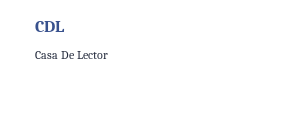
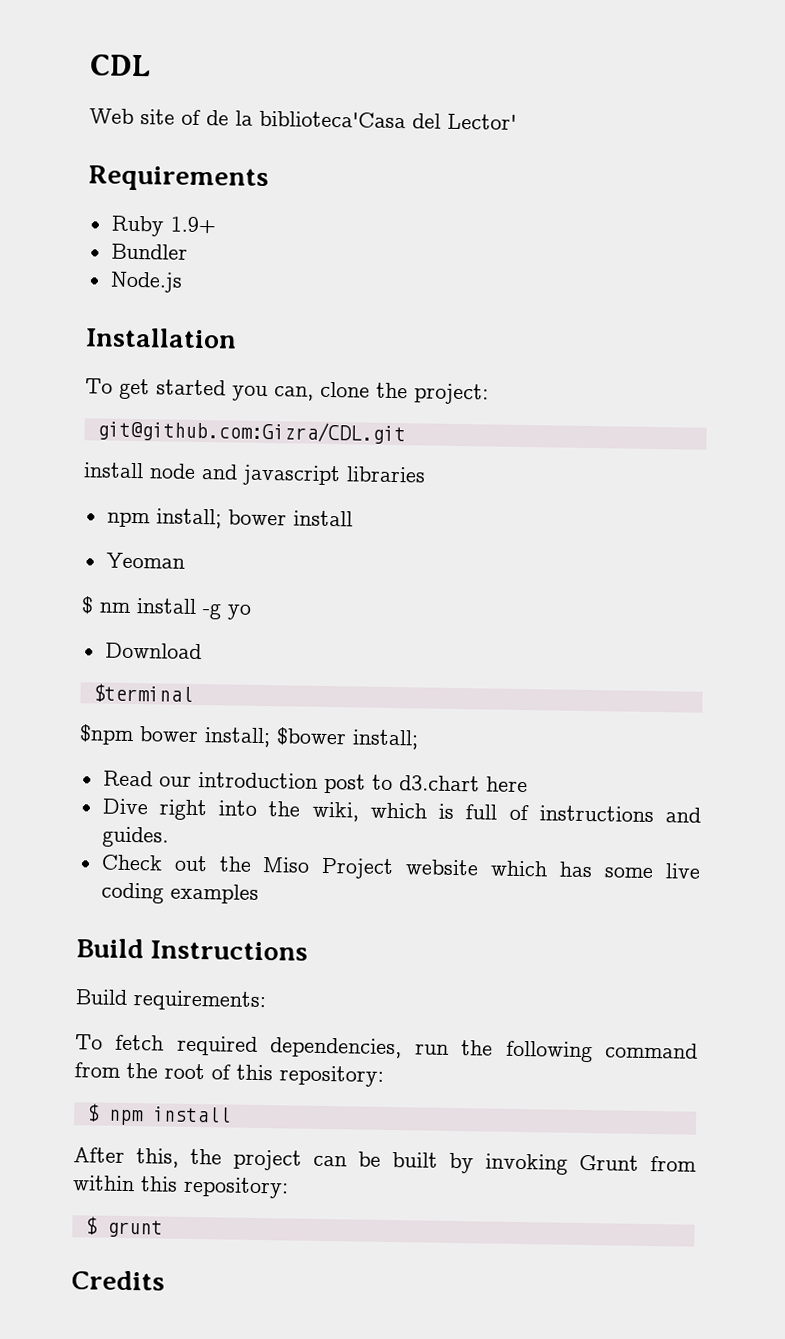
[35,51,109,59] Casa De Lector -> [89,108,517,130] [88,165,269,193] [110,215,216,237] [110,243,188,260] [109,271,183,293] [85,327,237,349] [85,378,489,405] [96,419,406,445] [83,462,426,487] [106,508,353,529] [105,552,185,569] [81,596,251,620] [104,642,202,660] [92,683,193,703] [79,724,419,750] [102,770,528,794] [101,798,702,823] [101,826,169,848] [100,854,702,880] [100,882,259,904] [76,938,309,961] [75,989,267,1012] [75,1034,699,1063] [74,1062,384,1087] [86,1103,231,1126] [73,1147,697,1175] [72,1175,289,1199] [84,1216,163,1238] [71,1270,165,1291] Web site of de la biblioteca'Casa del Lector' // Requirements // Ruby 1.9+ // Bundler // Node.js // Installation // To get started you can, clone the project: // git@github.com:Gizra/CDL.git // install node and javascript libraries // npm install; bower install // Yeoman // $ nm install -g yo // Download // $terminal // $npm bower install; $bower install; // Read our introduction post to d3.chart here // Dive right into the wiki, which is full of instructions and guides. // Check out the Miso Project website which has some live coding examples // Build Instructions // Build requirements: // To fetch required dependencies, run the following command from the root of this repository: // $ npm install // After this, the project can be built by invoking Grunt from within this repository: // $ grunt // Credits

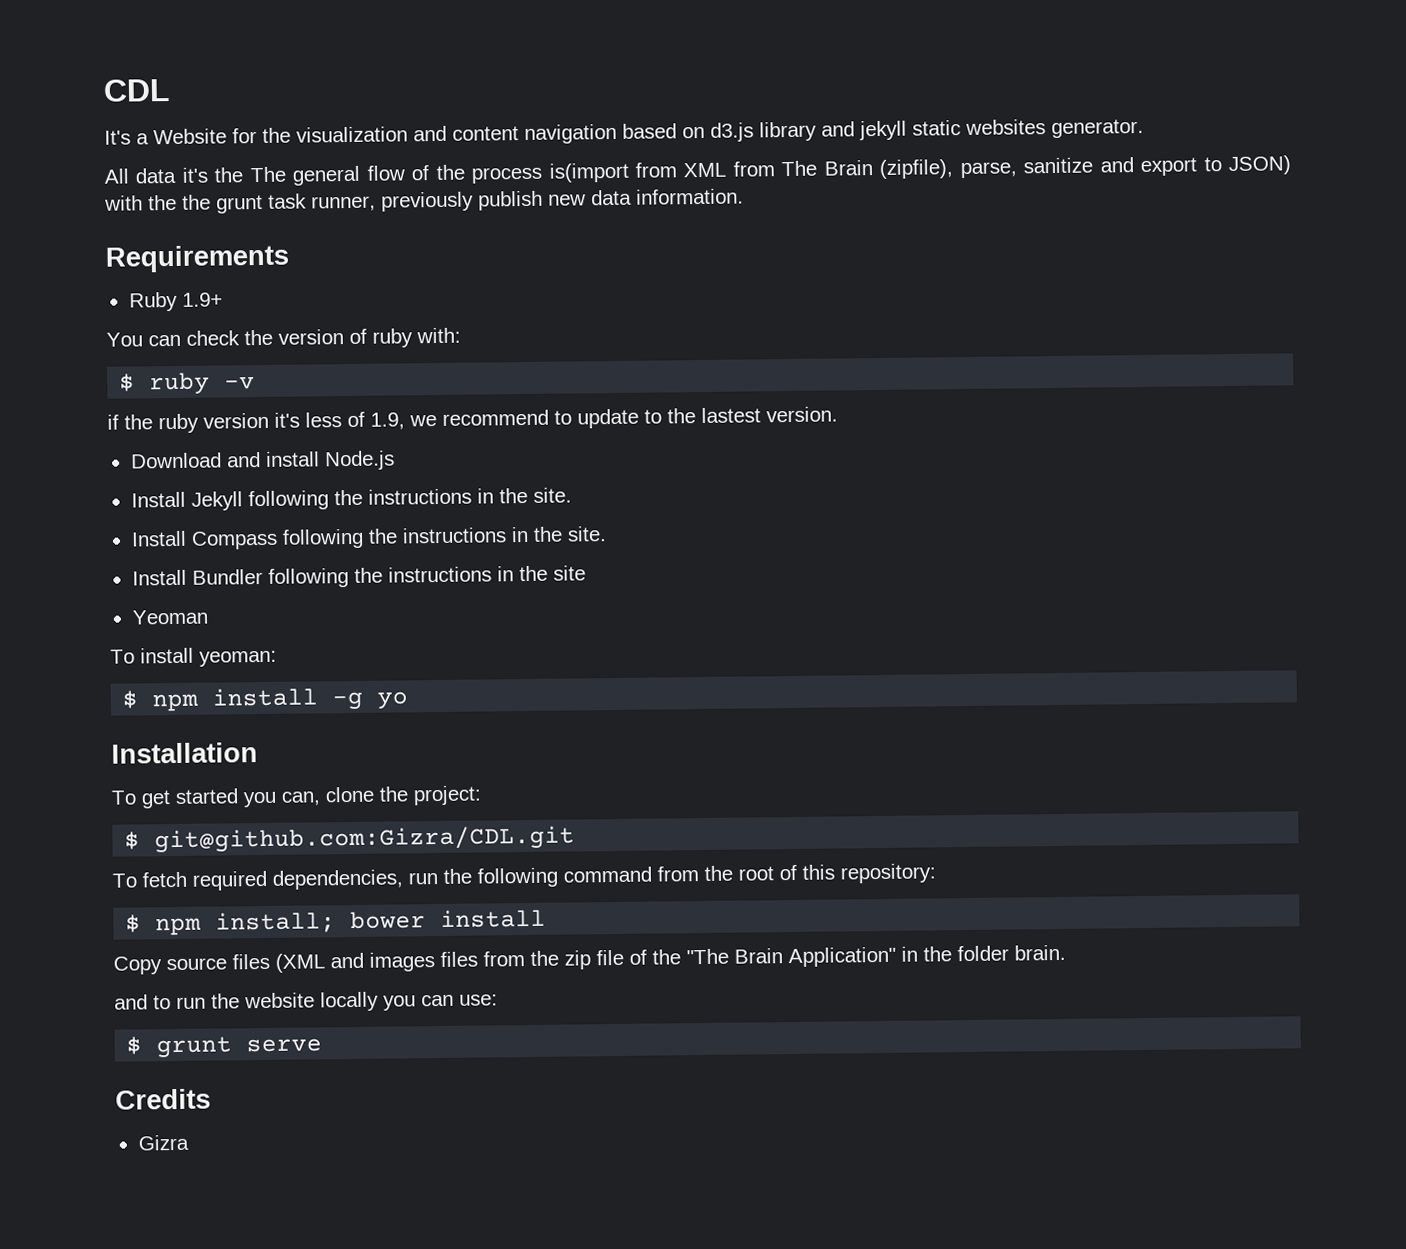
[89,108,517,130] [88,165,269,193] [110,215,216,237] [110,243,188,260] [109,271,183,293] Web site of de la biblioteca'Casa del Lector' // Requirements // Ruby 1.9+ // Bundler // Node.js -> [104,118,1144,145] [104,155,1292,186] [104,188,744,214] [105,244,289,273] [128,291,223,312] [106,327,461,348] [119,372,256,395] [107,406,838,434] [130,450,395,471] [130,487,572,511] [130,526,607,550] [131,565,586,588] [131,609,208,625] [110,647,277,667] [122,687,409,712] It's a Website for the visualization and content navigation based on d3.js library and jekyll static websites generator. // All data it's the The general flow of the process is(import from XML from The Brain (zipfile), parse, sanitize and export to JSON) with the the grunt task runner, previously publish new data information. // Requirements // Ruby 1.9+ // You can check the version of ruby with: // $ ruby -v // if the ruby version it's less of 1.9, we recommend to update to the lastest version. // Download and install Node.js // Install Jekyll following the instructions in the site. // Install Compass following the instructions in the site. // Install Bundler following the instructions in the site // Yeoman // To install yeoman: // $ npm install -g yo
(489, 394) none -> [124,831,141,850] $
[83,462,426,487] [106,508,353,529] [105,552,185,569] [81,596,251,620] [104,642,202,660] [92,683,193,703] [79,724,419,750] [102,770,528,794] [101,798,702,823] [101,826,169,848] [100,854,702,880] [100,882,259,904] [76,938,309,961] [75,989,267,1012] // install node and javascript libraries // npm install; bower install // Yeoman // $ nm install -g yo // Download // $terminal // $npm bower install; $bower install; // Read our introduction post to d3.chart here // Dive right into the wiki, which is full of instructions and guides. // Check out the Miso Project website which has some live coding examples // Build Instructions // Build requirements: -> (576, 839) none
[152,1106,231,1123] [73,1147,697,1175] [72,1175,289,1199] install // After this, the project can be built by invoking Grunt from within this repository: -> [215,908,547,934] [113,944,1066,975] [114,991,498,1012] install; bower install // Copy source files (XML and images files from the zip file of the "The Brain Application" in the folder brain. // and to run the website locally you can use:
(163, 1228) none -> [246,1038,323,1053] serve
(165, 1280) none -> [137,1134,189,1151] // Gizra

